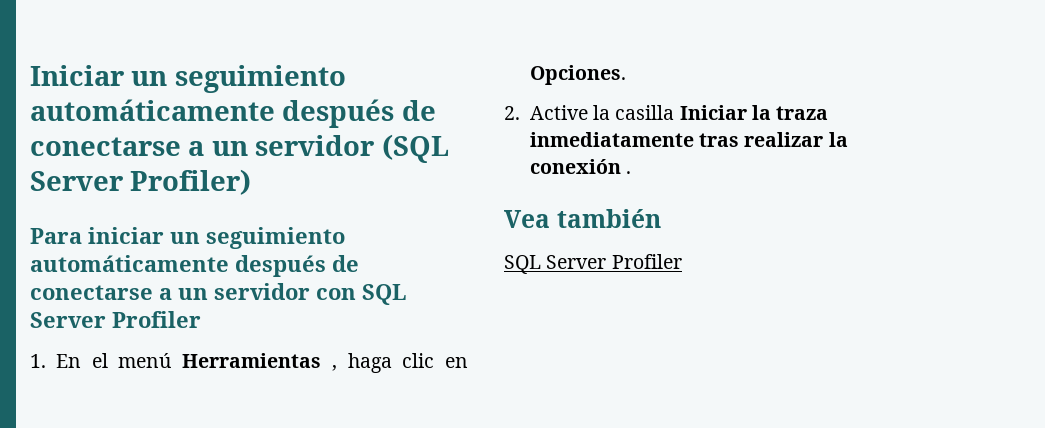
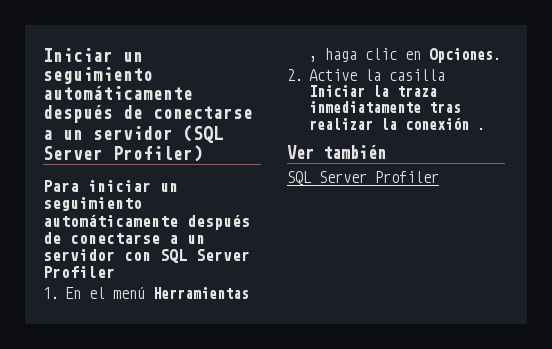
[504,210,550,228] Vea -> [287,145,314,159] Ver

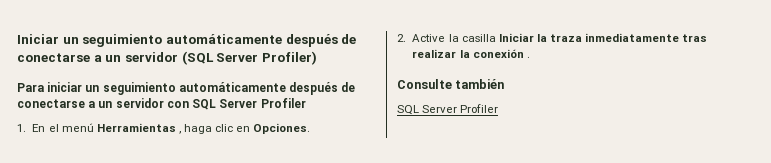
[287,145,314,159] Ver -> [397,79,452,89] Consulte

